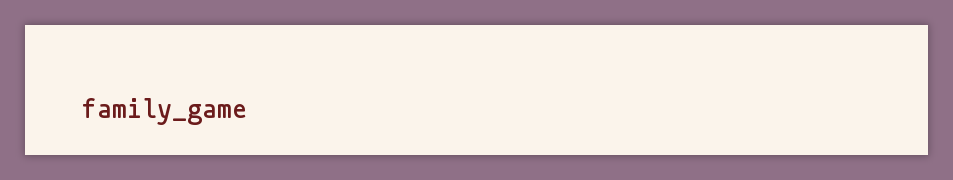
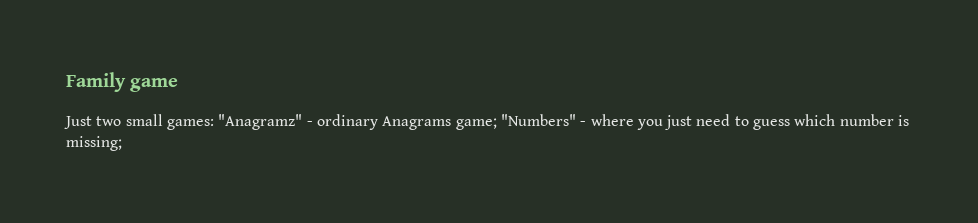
[81,98,247,125] family_game -> [66,72,179,92] [64,114,910,130] [66,136,122,151] Family game // Just two small games: "Anagramz" - ordinary Anagrams game; "Numbers" - where you just need to guess which number is missing;

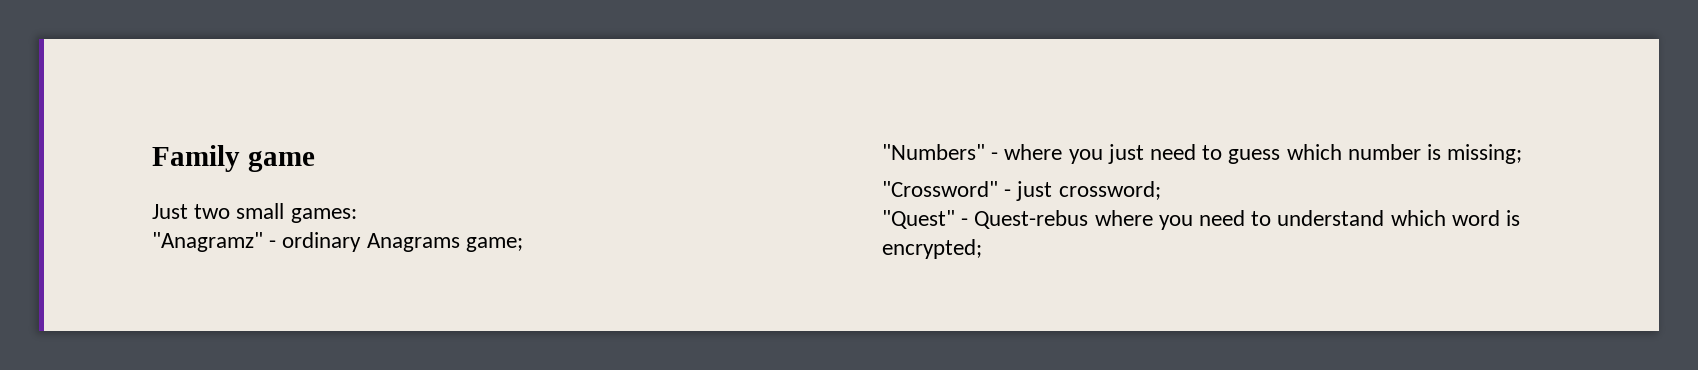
(214, 124) none -> (357, 215) //
(497, 124) none -> (523, 244) //
(122, 143) none -> [882,181,1161,201] [882,210,1521,230] [882,239,982,259] // "Crossword" - just crossword; // "Quest" - Quest-rebus where you need to understand which word is encrypted;

